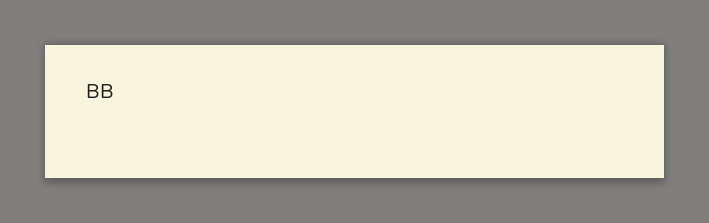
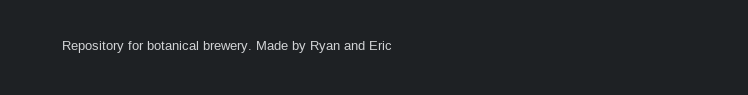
[86,84,114,98] BB -> [62,41,392,53] Repository for botanical brewery. Made by Ryan and Eric

